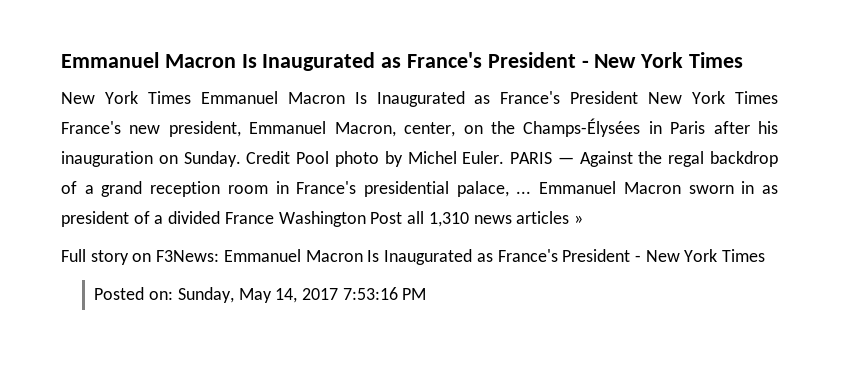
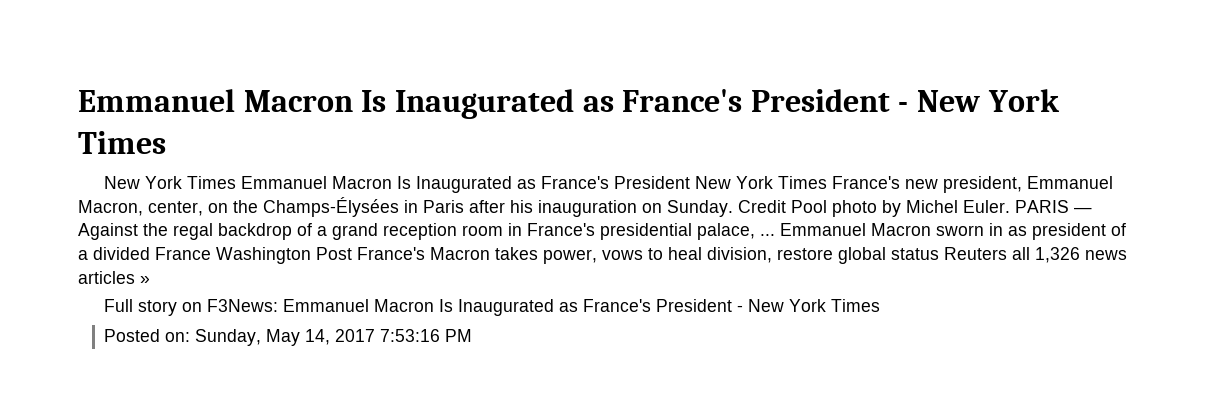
[407,211,469,227] all 1,310 -> [357,247,1080,264] France's Macron takes power, vows to heal division, restore global status Reuters all 1,326

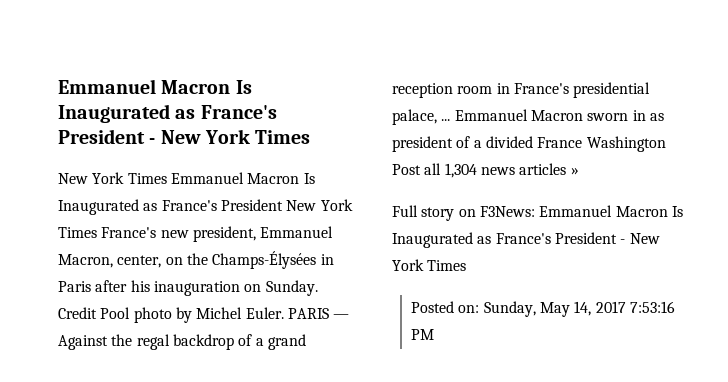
[357,247,1080,264] France's Macron takes power, vows to heal division, restore global status Reuters all 1,326 -> [424,163,477,178] all 1,304

